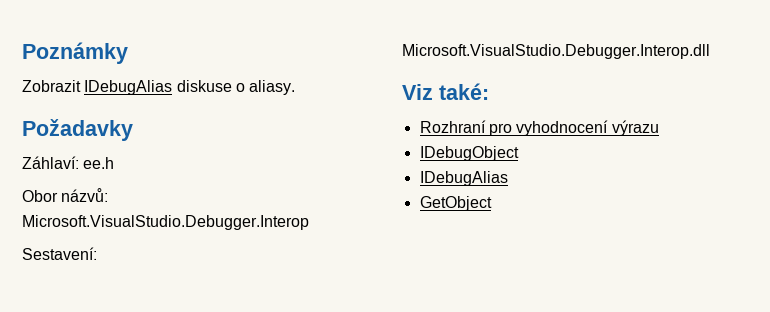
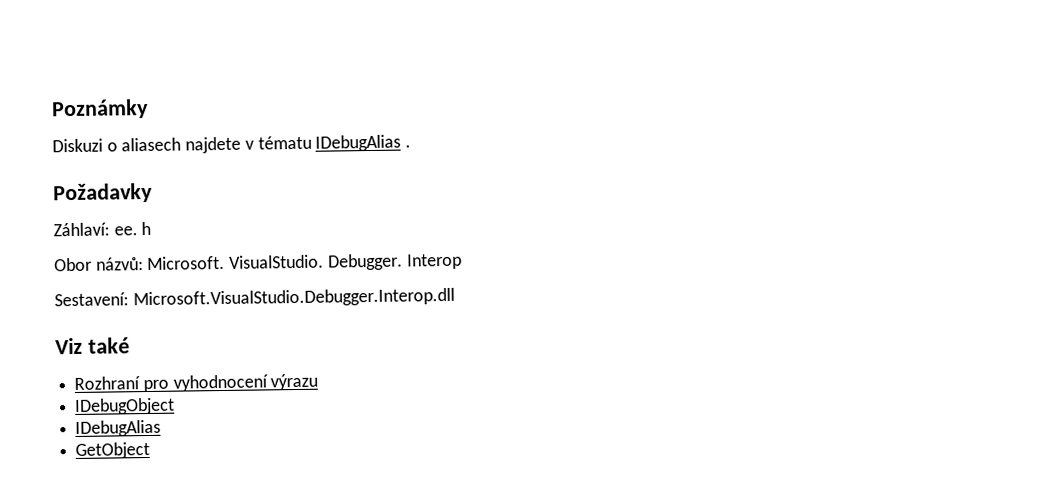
[22,80,296,95] Zobrazit IDebugAlias diskuse o aliasy. -> [52,134,412,154] Diskuzi o aliasech najdete v tématu IDebugAlias .
[83,157,115,169] ee.h -> [113,221,152,236] ee. h
[22,215,309,230] Microsoft.VisualStudio.Debugger.Interop -> [147,253,462,271] Microsoft. VisualStudio. Debugger. Interop
[439,83,489,100] také: -> [87,337,130,354] také

